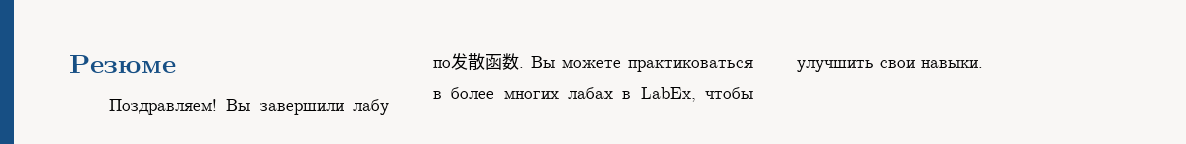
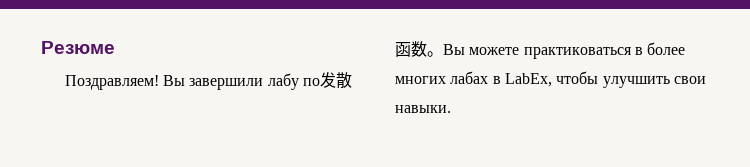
[519,67,524,68] . -> [427,51,443,57] 。

